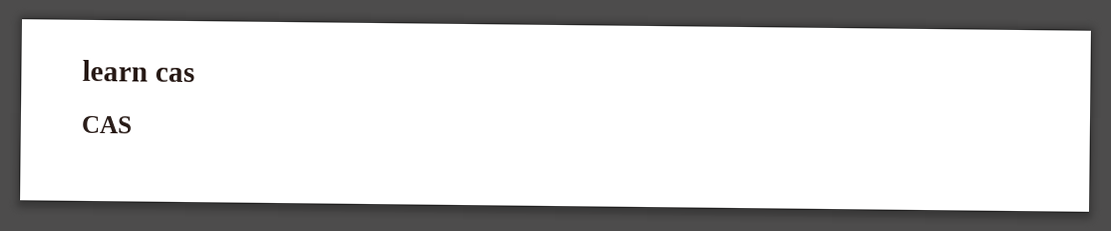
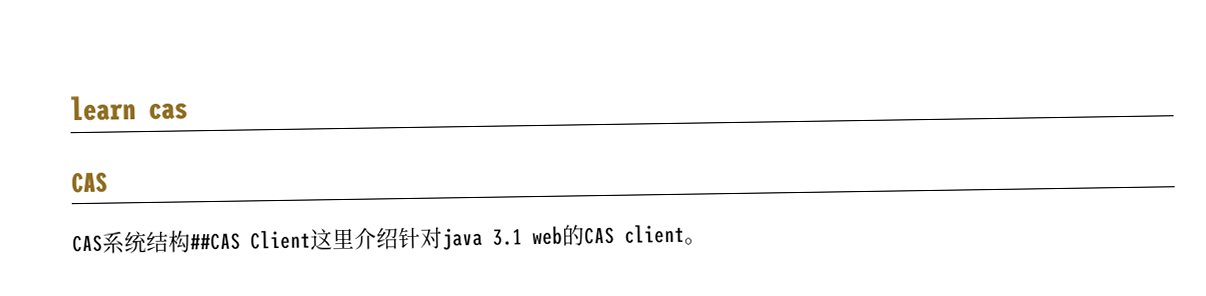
(132, 124) none -> [72,223,707,254] // CAS系统结构##CAS Client这里介绍针对java 3.1 web的CAS client。

